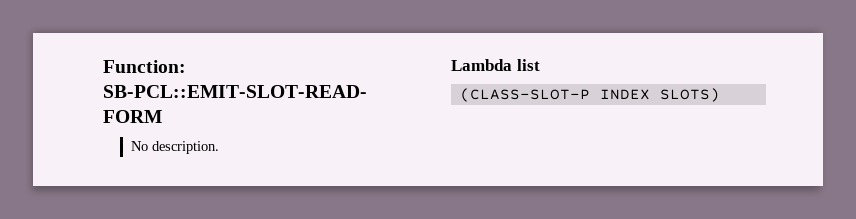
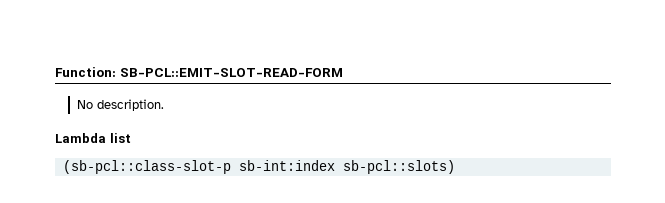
[459,88,720,102] (CLASS-SLOT-P INDEX SLOTS) -> [62,160,455,174] (sb-pcl::class-slot-p sb-int:index sb-pcl::slots)

